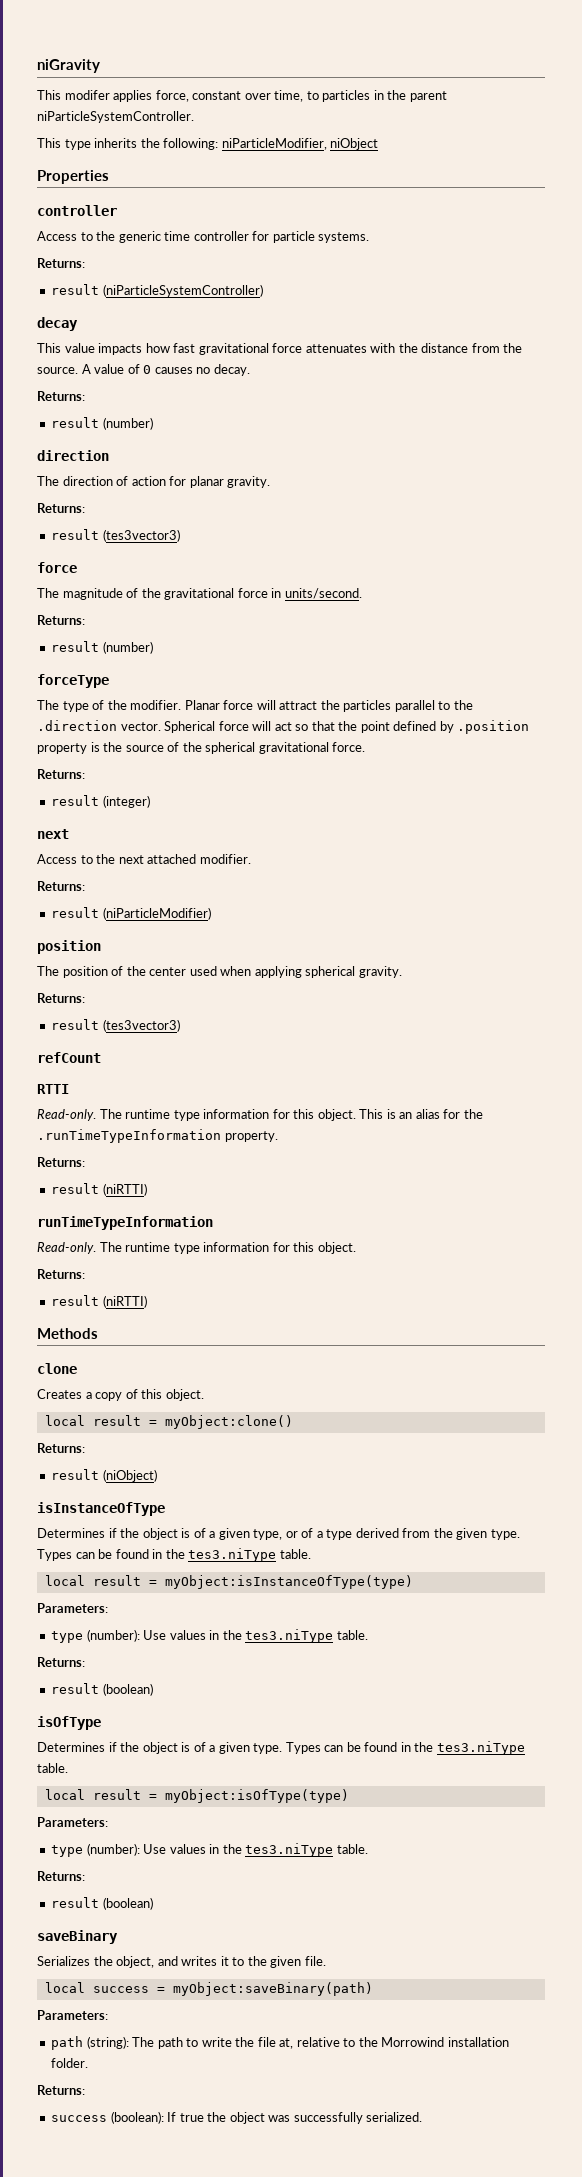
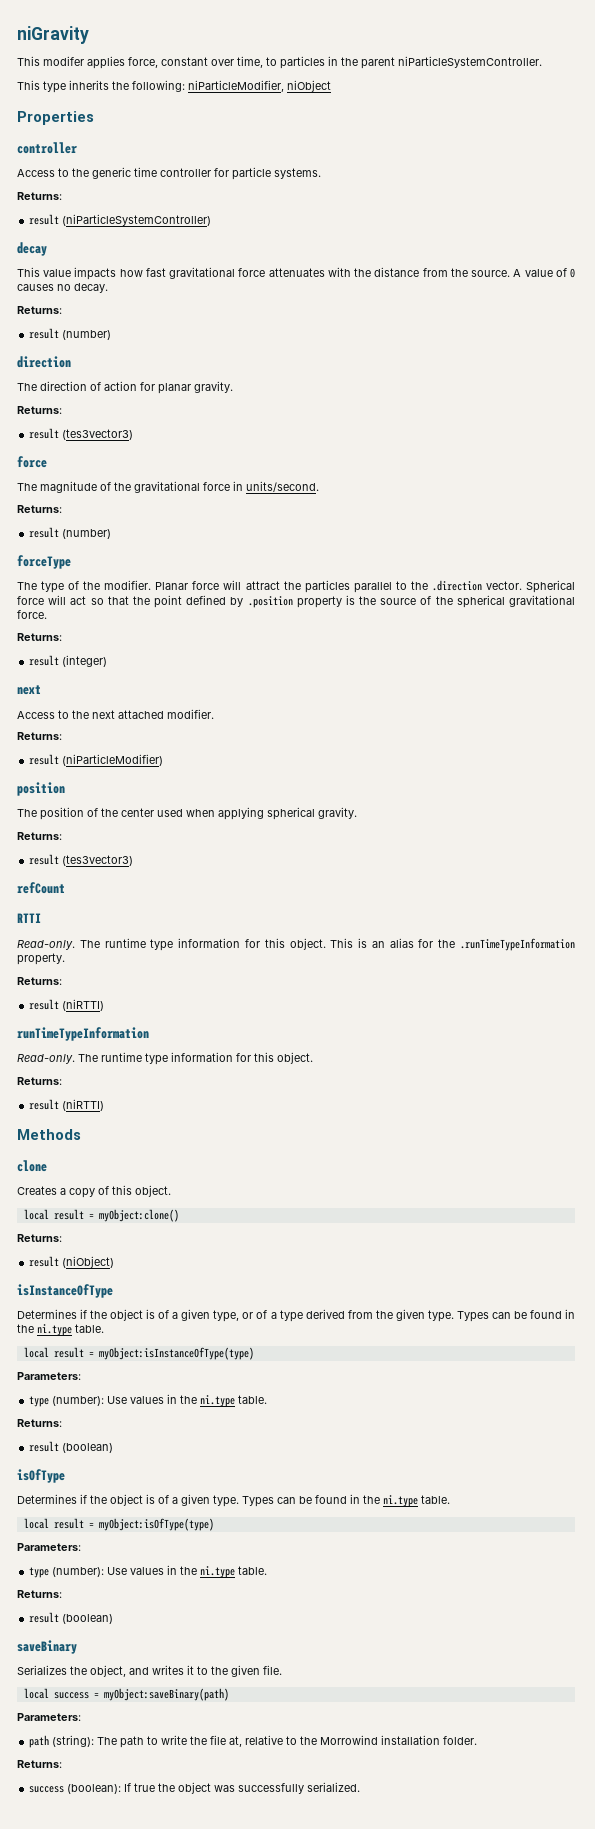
[188,1548,277,1562] tes3.niType -> [37,1324,72,1336] ni.type
[245,1629,334,1643] tes3.niType -> [200,1395,236,1407] ni.type
[436,1741,525,1755] tes3.niType -> [383,1495,418,1507] ni.type
[245,1843,334,1857] tes3.niType -> [200,1566,236,1578] ni.type

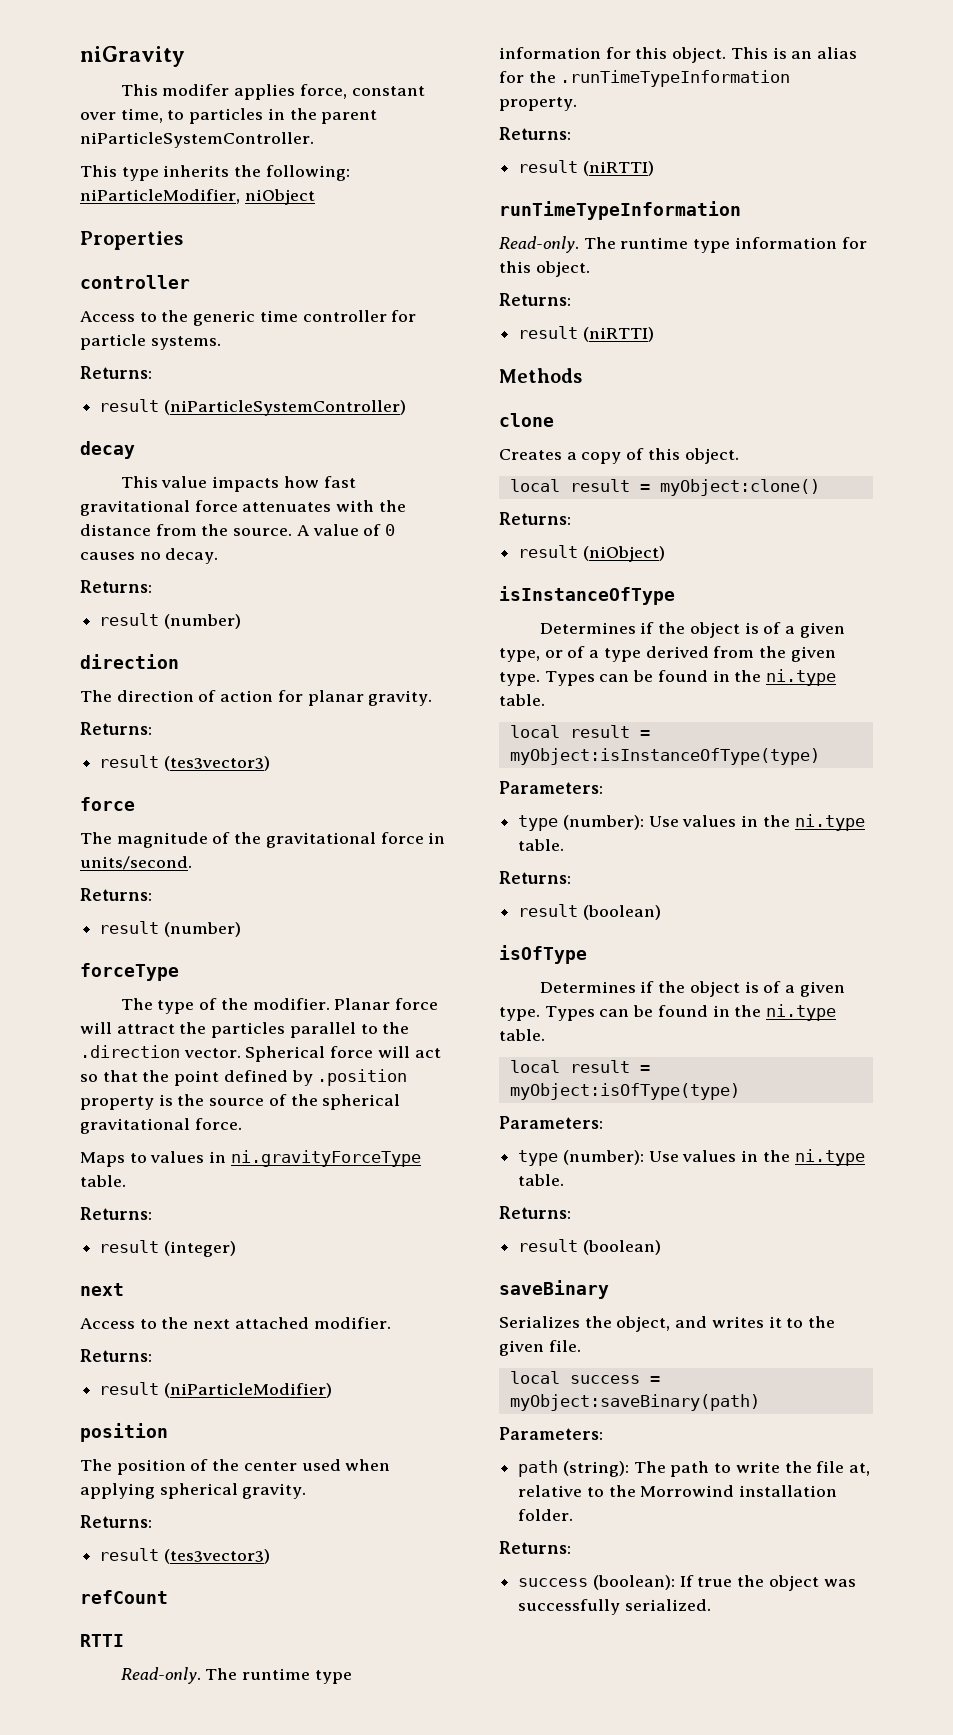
(47, 614) none -> [80,1150,421,1167] [80,1175,126,1187] // Maps to values in ni.gravityForceType table.

